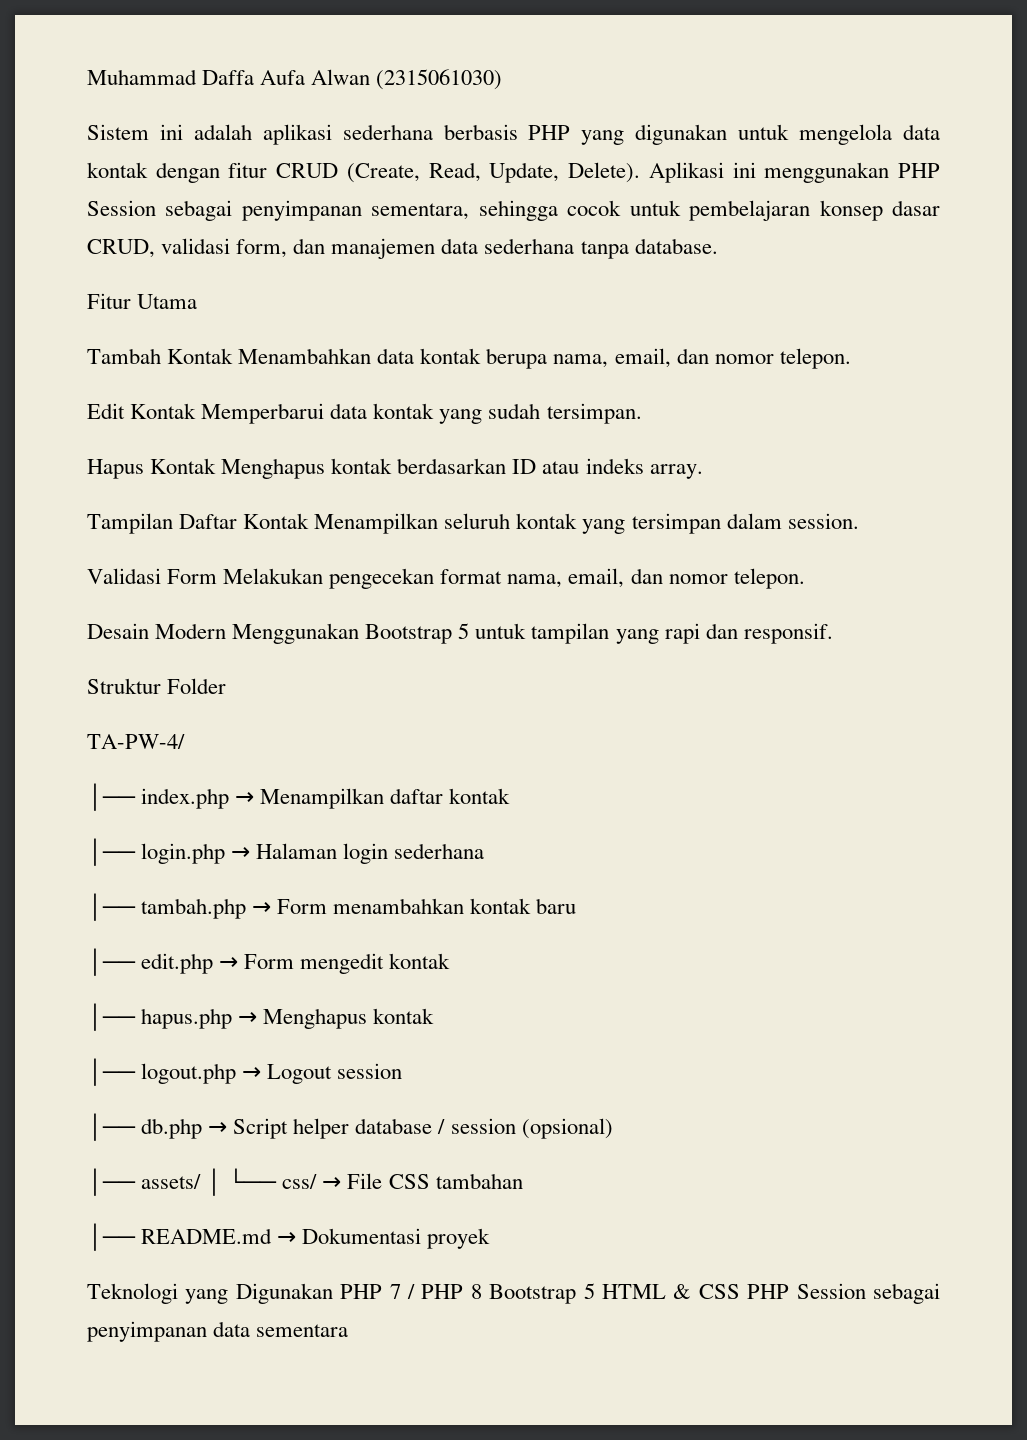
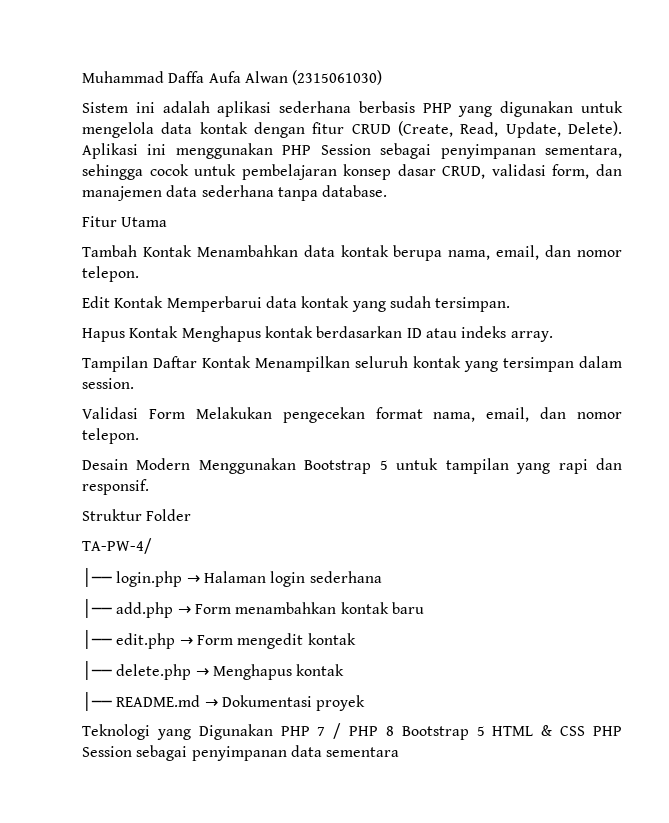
[87,783,511,811] // │── index.php → Menampilkan daftar kontak -> (152, 546) none
[141,898,247,919] tambah.php -> [116,602,174,618] add.php
[141,1008,233,1029] hapus.php -> [116,664,192,680] delete.php
[87,1058,403,1086] [87,1113,613,1141] [87,1168,523,1196] // │── logout.php → Logout session // │── db.php → Script helper database / session (opsional) // │── assets/ │ └── css/ → File CSS tambahan -> (345, 670) none

